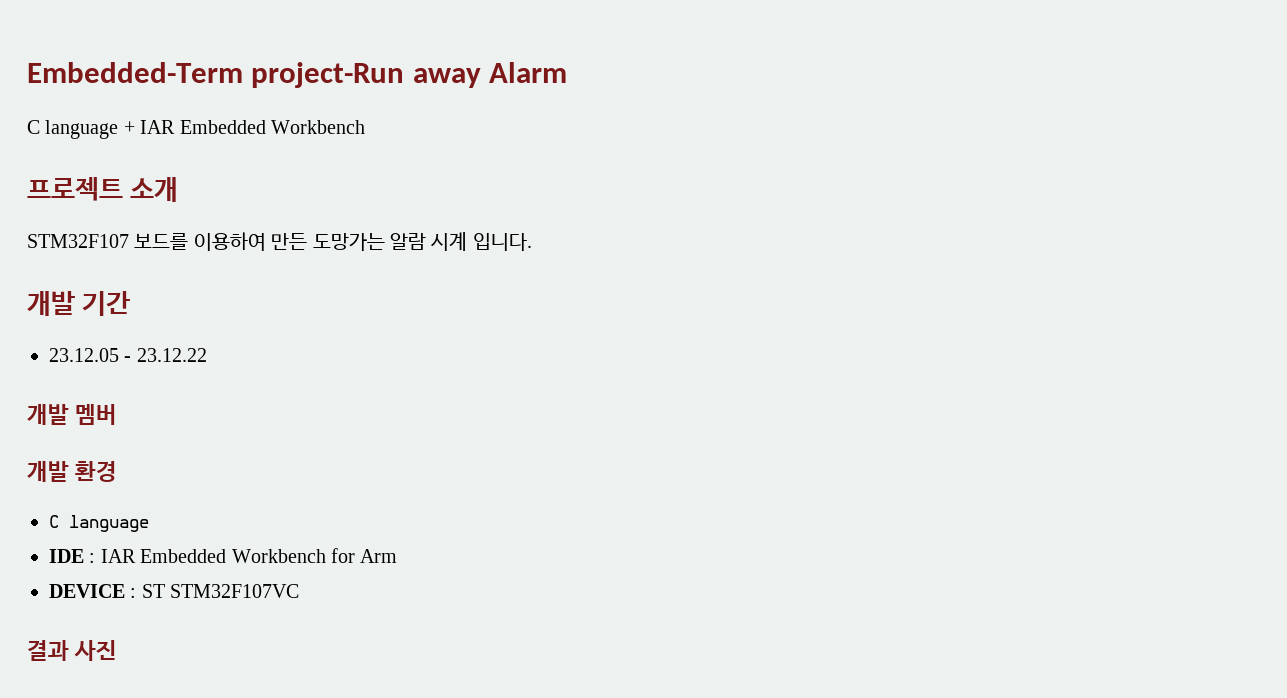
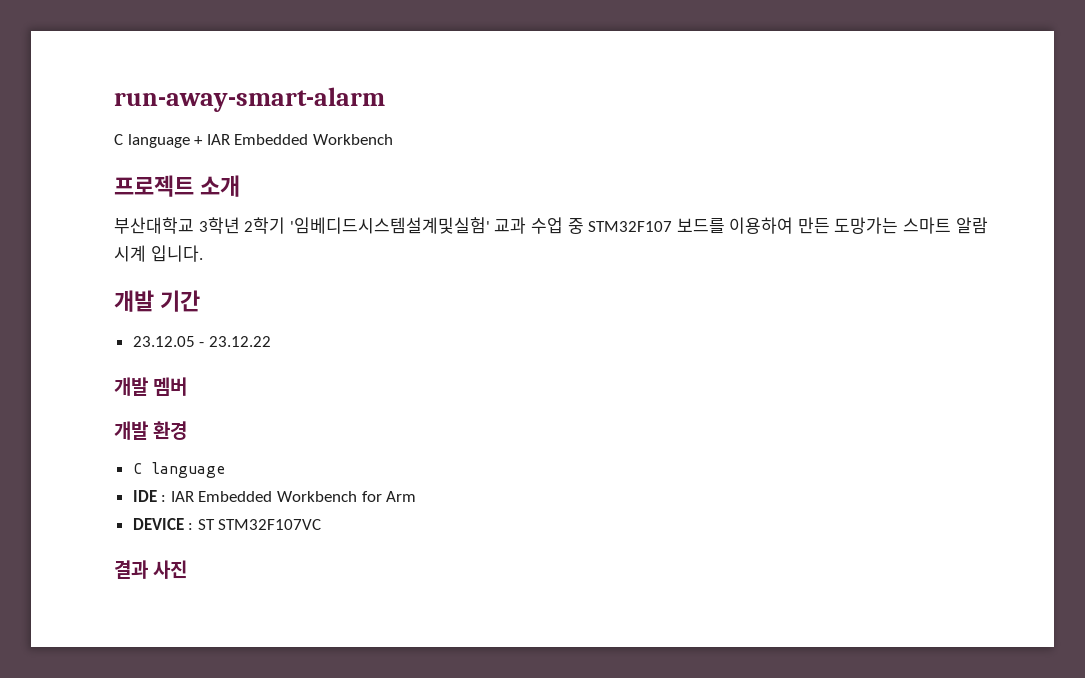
[27,62,568,88] Embedded-Term project-Run away Alarm -> [114,87,385,112] run-away-smart-alarm
(179, 189) none -> [114,217,584,234] 부산대학교 3학년 2학기 '임베디드시스템설계및실험' 교과 수업 중
(385, 242) none -> [903,217,952,234] 스마트

